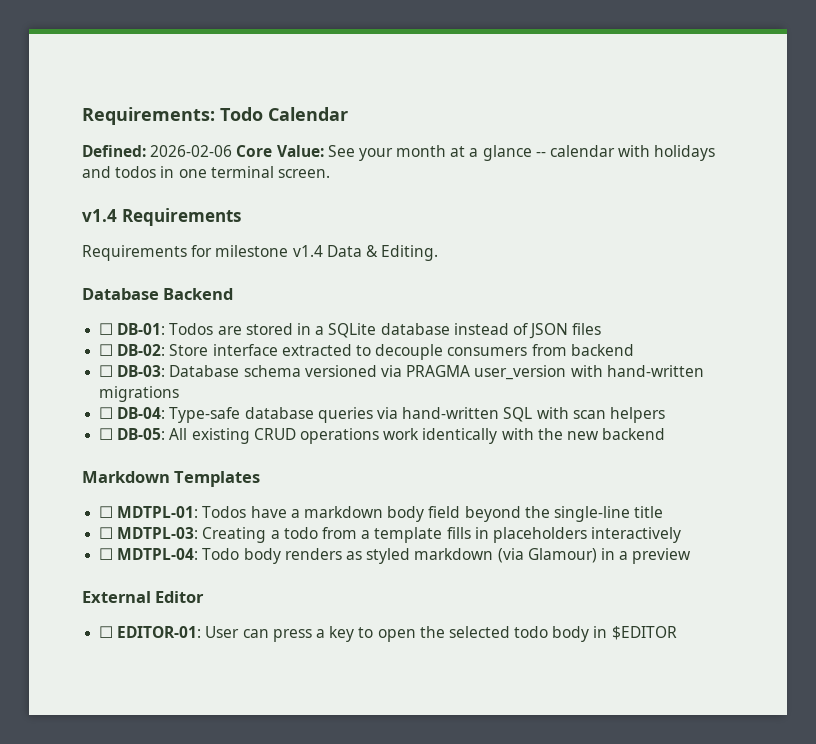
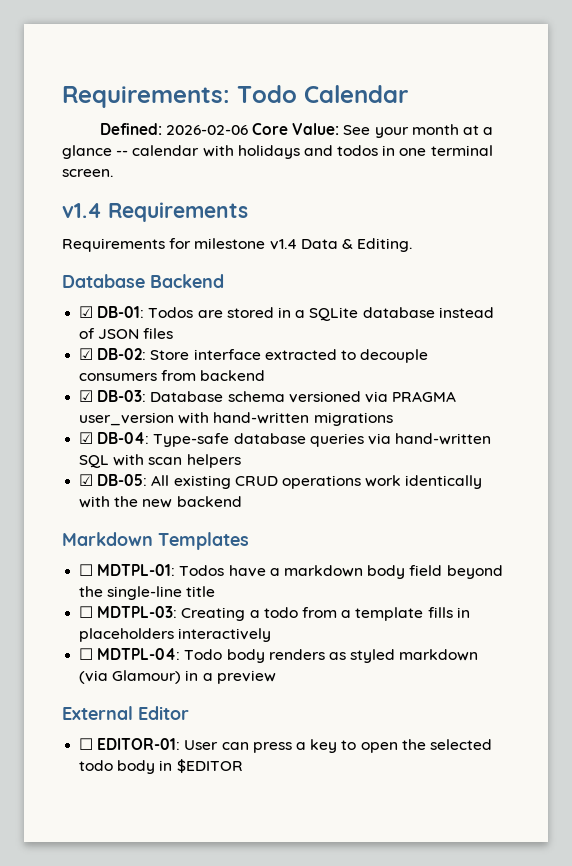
[99,323,114,335] ☐ -> [79,306,94,318] ☑
[99,344,114,356] ☐ -> [79,348,94,360] ☑
[99,365,114,377] ☐ -> [79,390,94,402] ☑
[99,407,114,419] ☐ -> [79,432,94,444] ☑
[99,428,114,440] ☐ -> [79,474,94,486] ☑

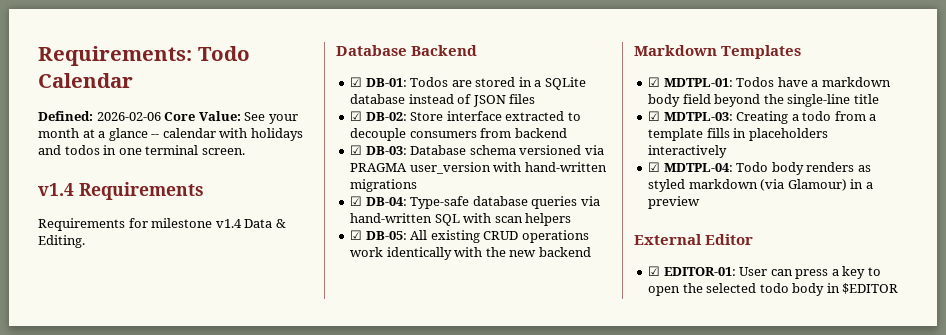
[79,564,94,576] ☐ -> [648,77,661,87] ☑
[79,606,94,618] ☐ -> [648,111,661,121] ☑
[79,648,94,660] ☐ -> [648,162,661,172] ☑
[79,738,94,750] ☐ -> [648,266,661,276] ☑

